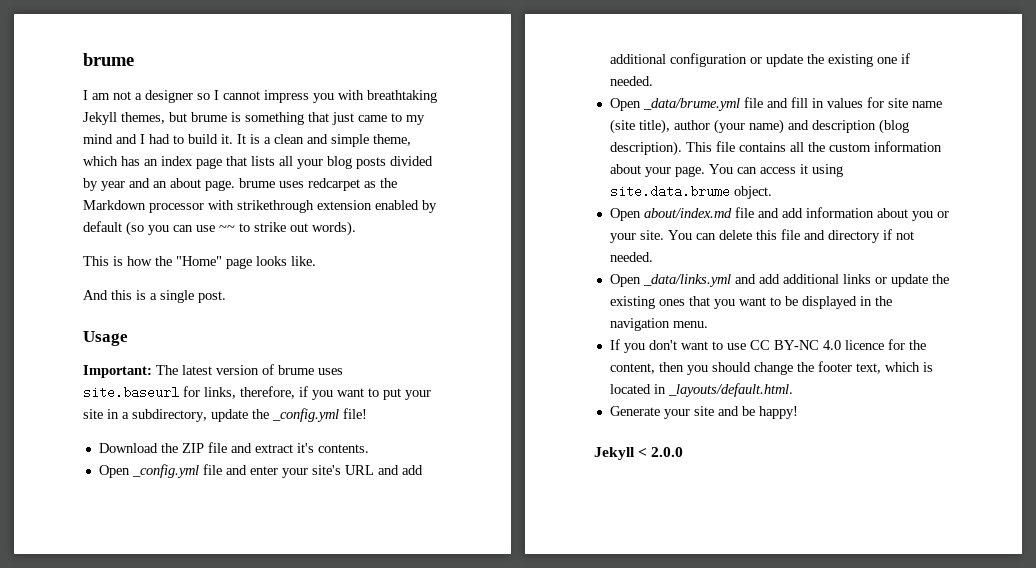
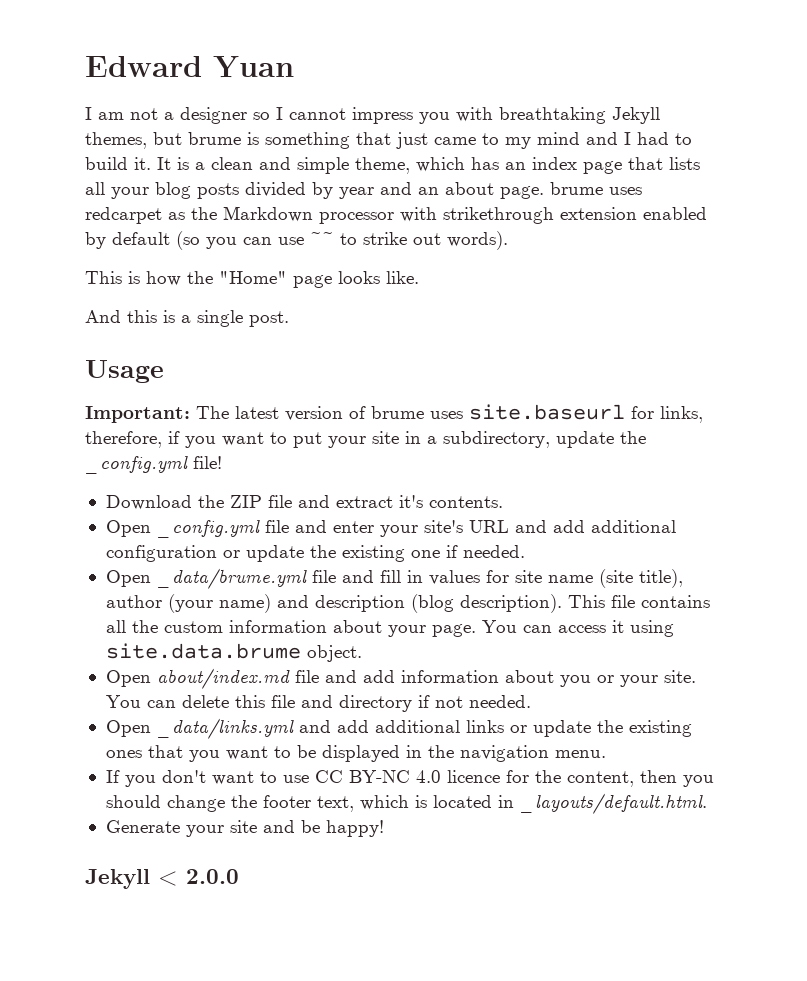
[83,53,134,66] brume -> [85,56,294,78] Edward Yuan

